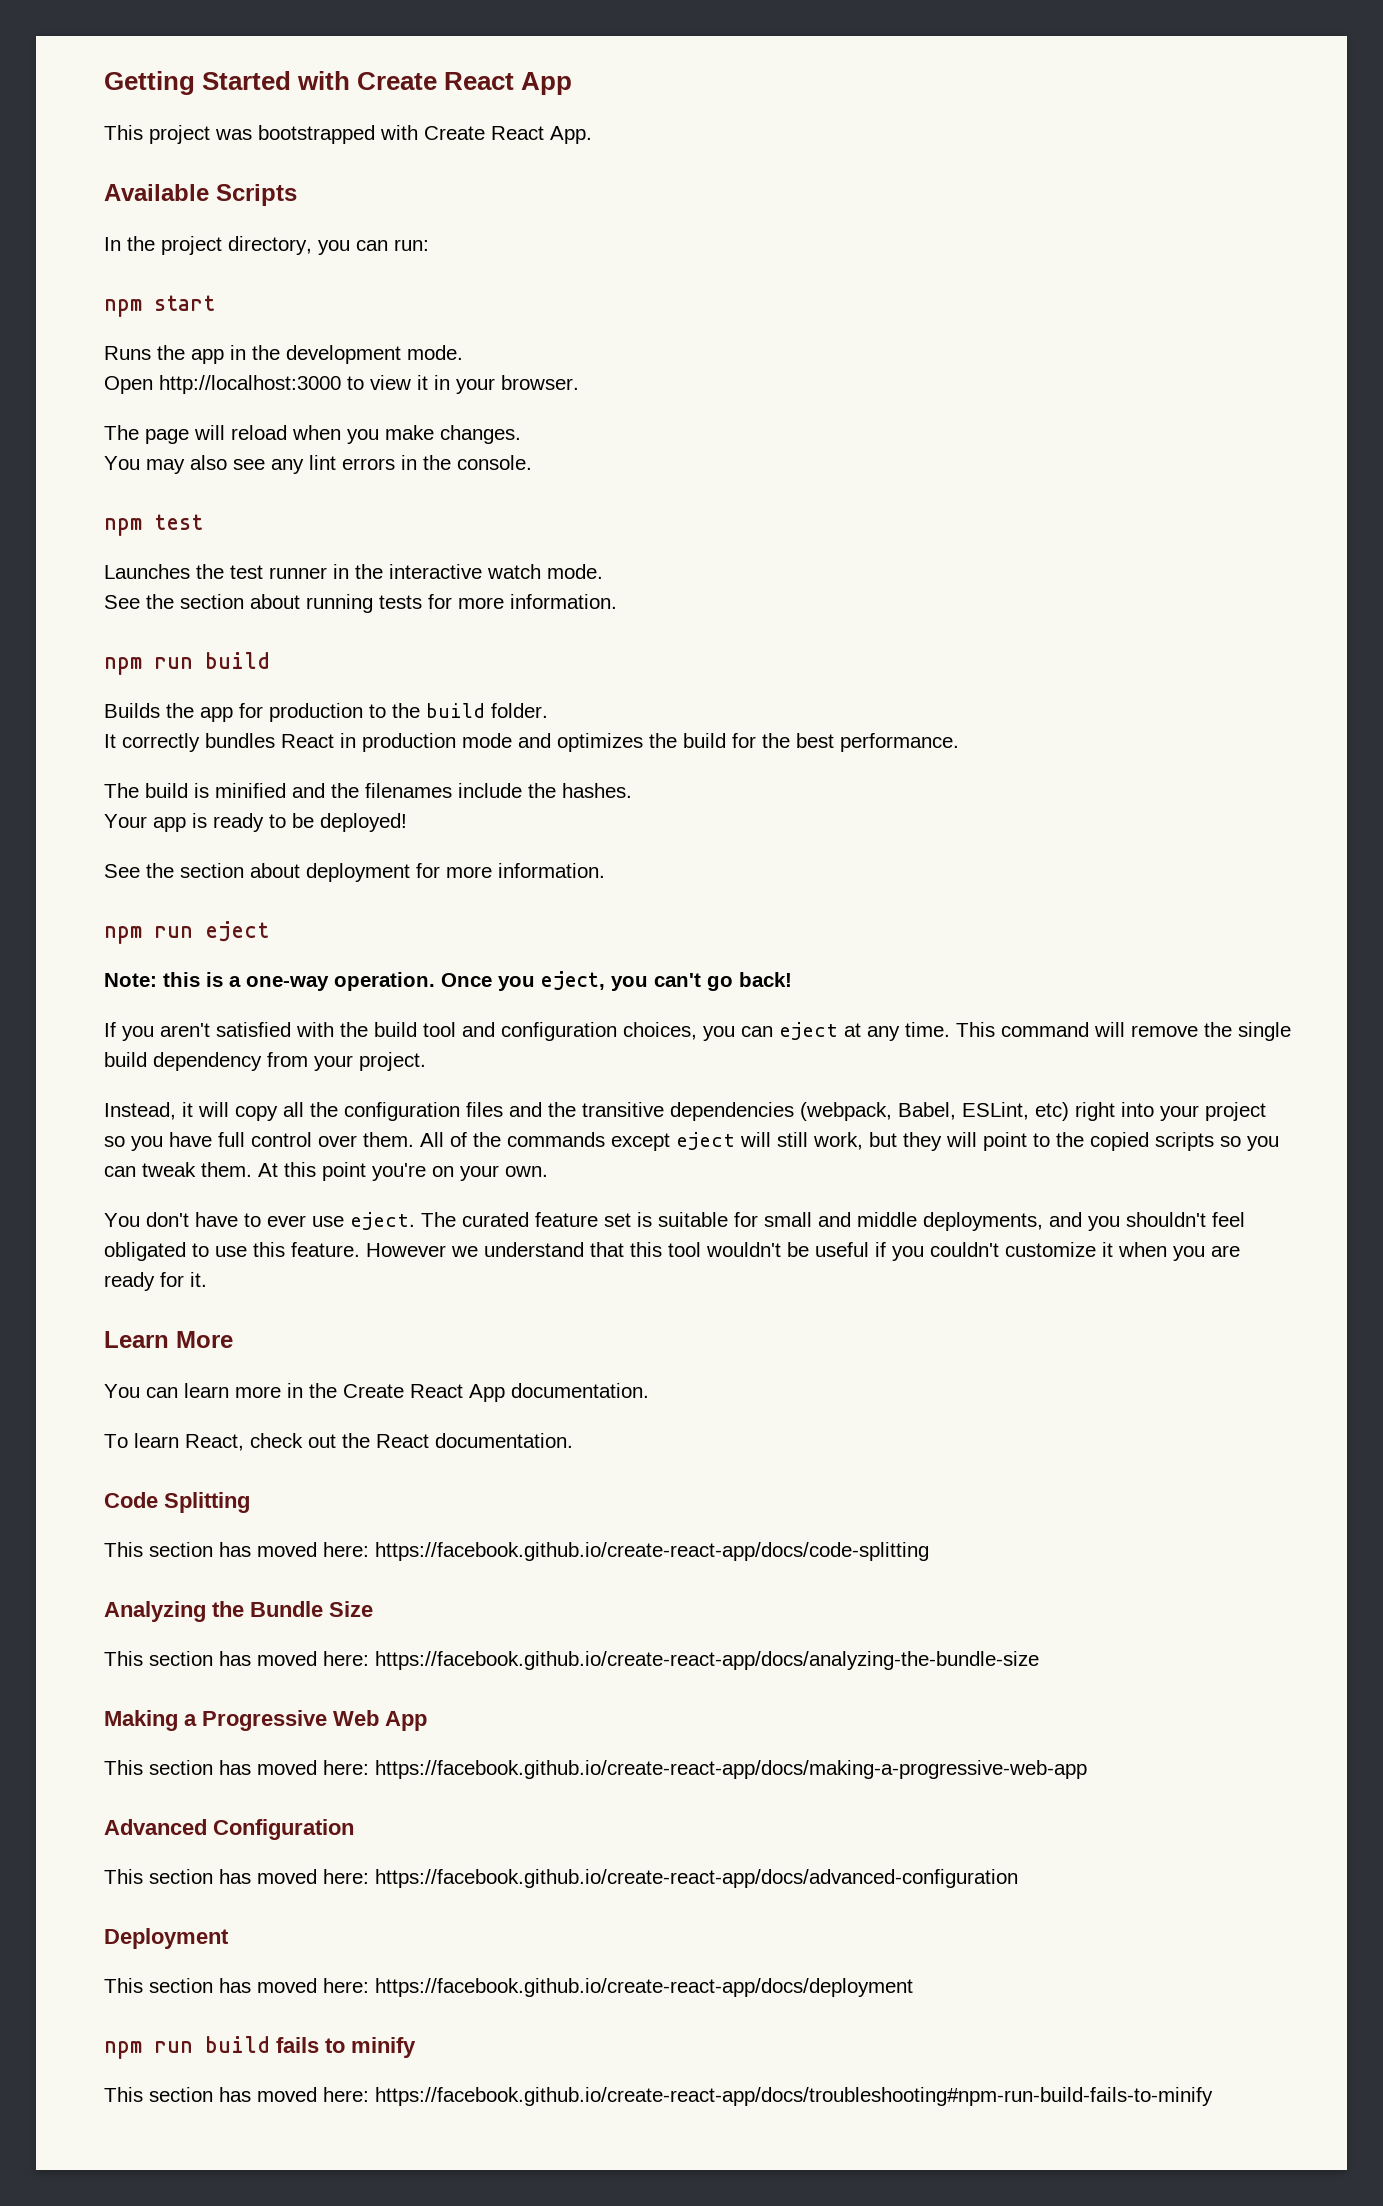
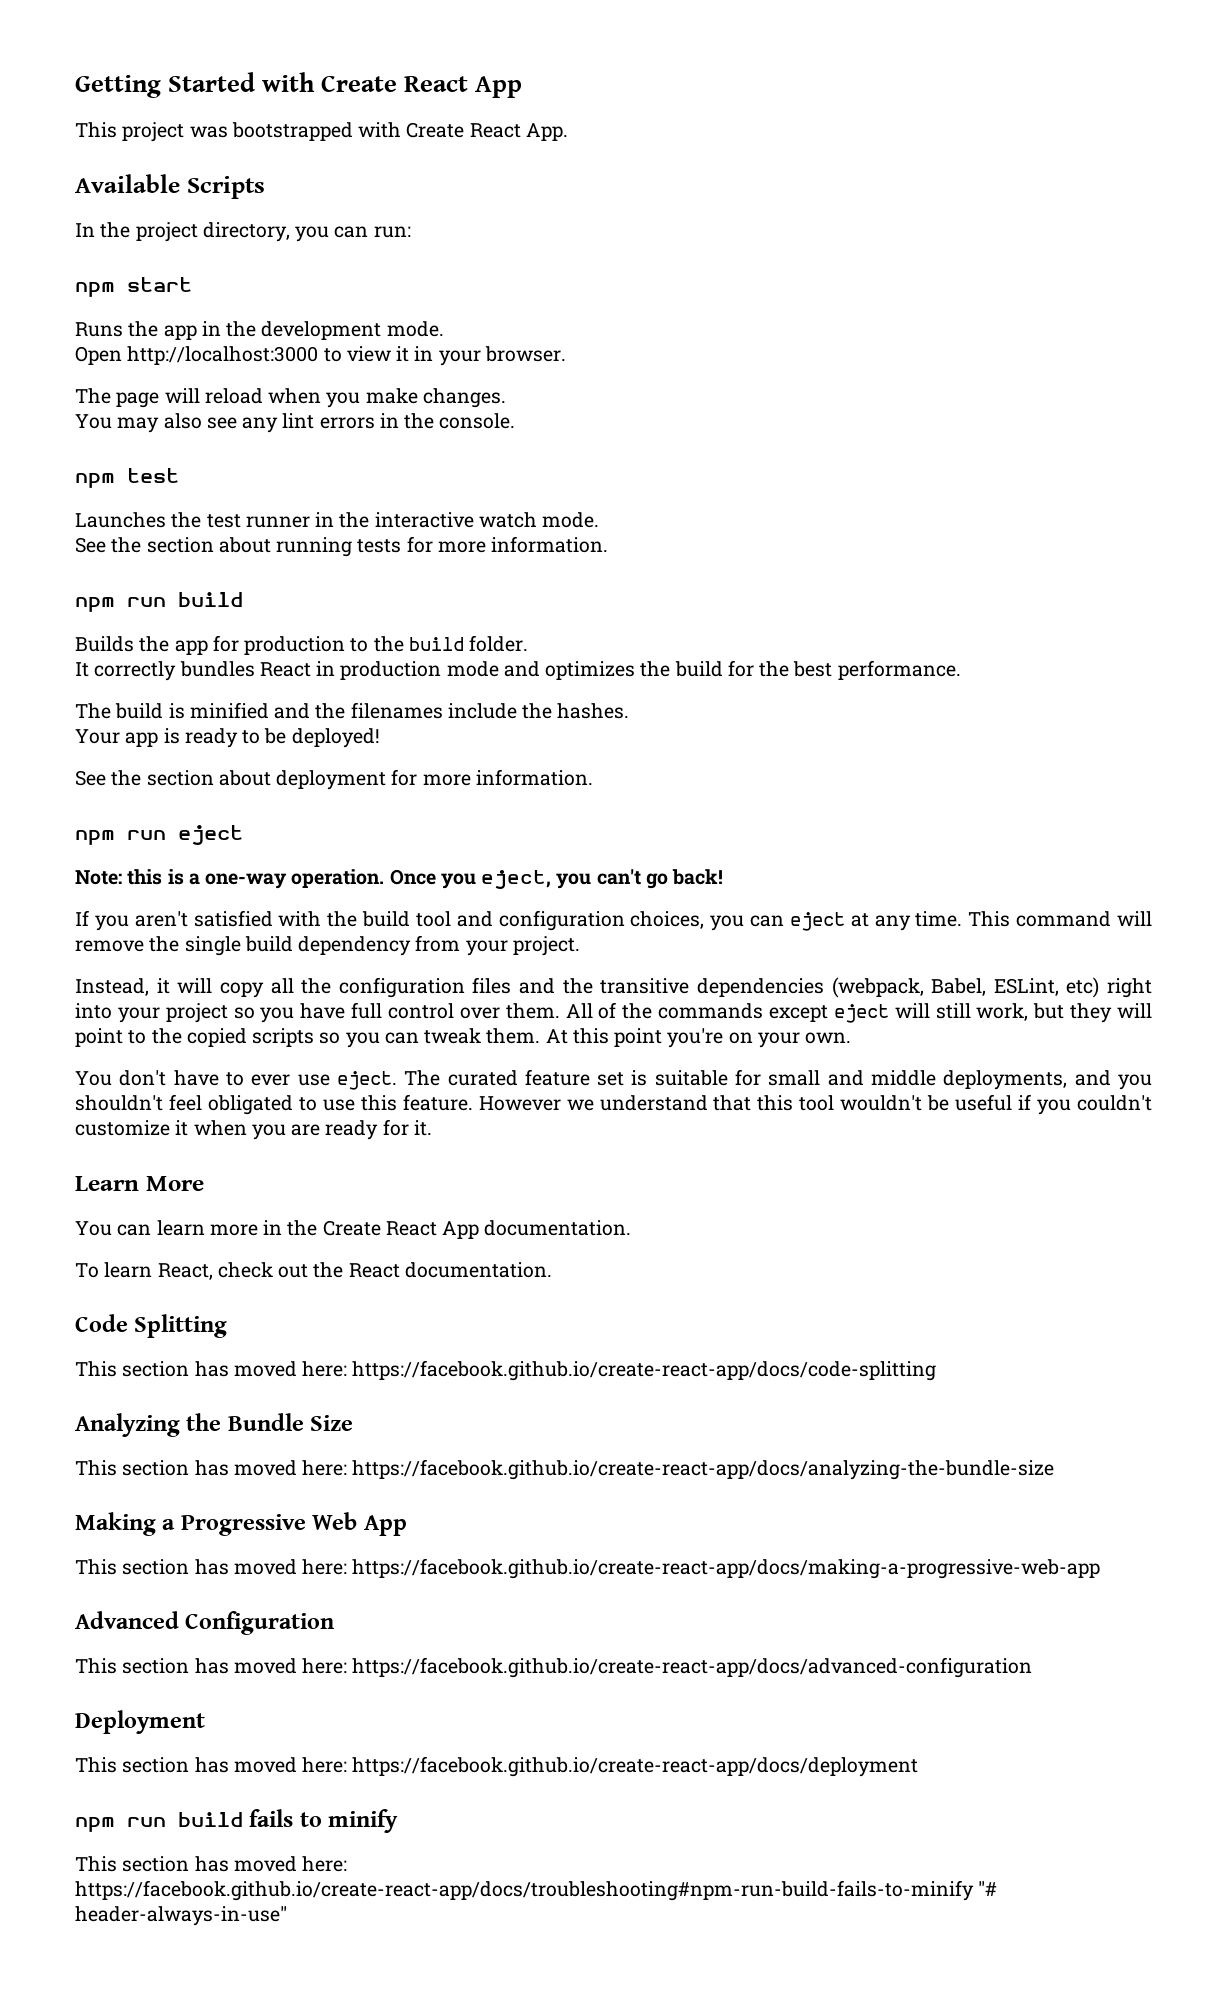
(1213, 2096) none -> [978,1881,998,1896] [75,1906,287,1926] "# header-always-in-use"

